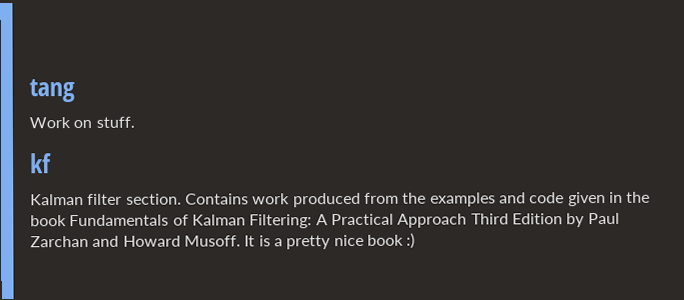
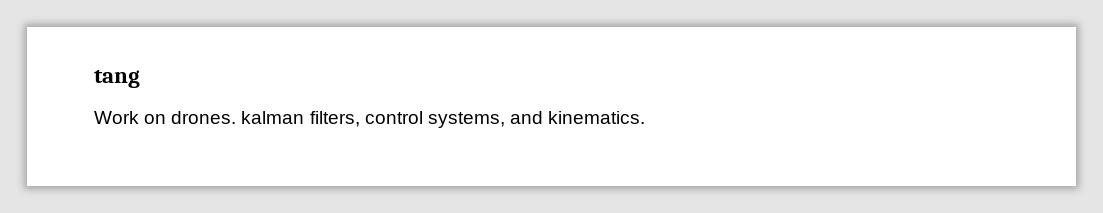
[95,116,135,128] [30,153,52,174] [30,191,651,208] [30,212,620,229] [30,232,416,250] stuff. // kf // Kalman filter section. Contains work produced from the examples and code given in the book Fundamentals of Kalman Filtering: A Practical Approach Third Edition by Paul Zarchan and Howard Musoff. It is a pretty nice book :) -> [171,111,646,128] drones. kalman filters, control systems, and kinematics.

